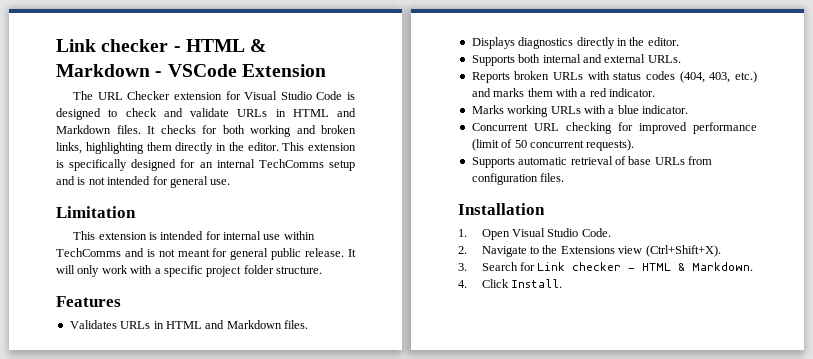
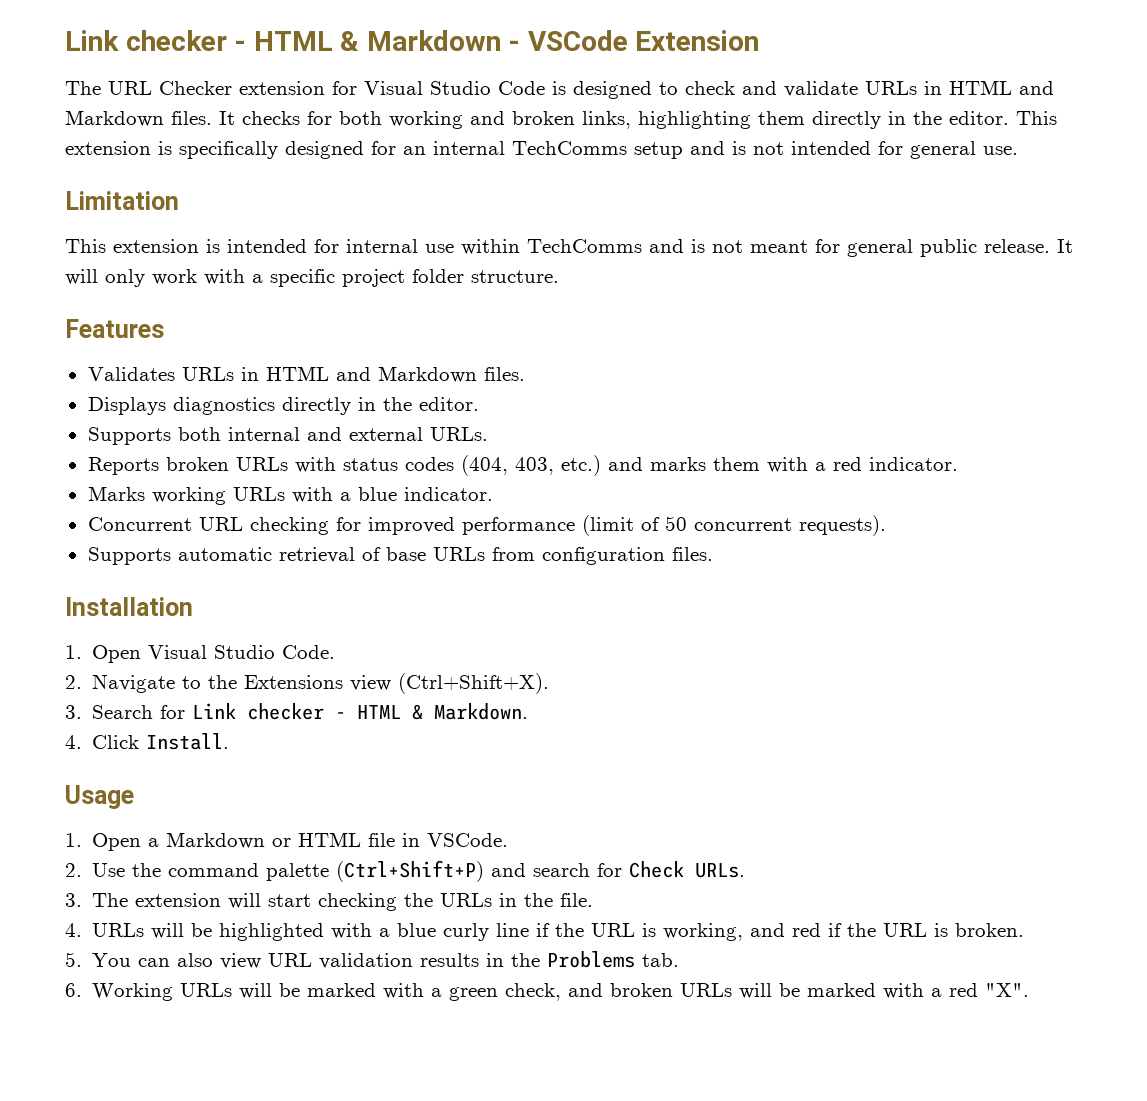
(563, 283) none -> [65,785,134,809] [65,832,509,851] [65,860,746,882] [65,893,594,911] [65,923,1025,941] [65,951,680,969] [65,983,1030,1001] // Usage // 1. Open a Markdown or HTML file in VSCode. // 2. Use the command palette (Ctrl+Shift+P) and search for Check URLs. // 3. The extension will start checking the URLs in the file. // 4. URLs will be highlighted with a blue curly line if the URL is working, and red if the URL is broken. // 5. You can also view URL validation results in the Problems tab. // 6. Working URLs will be marked with a green check, and broken URLs will be marked with a red "X".

